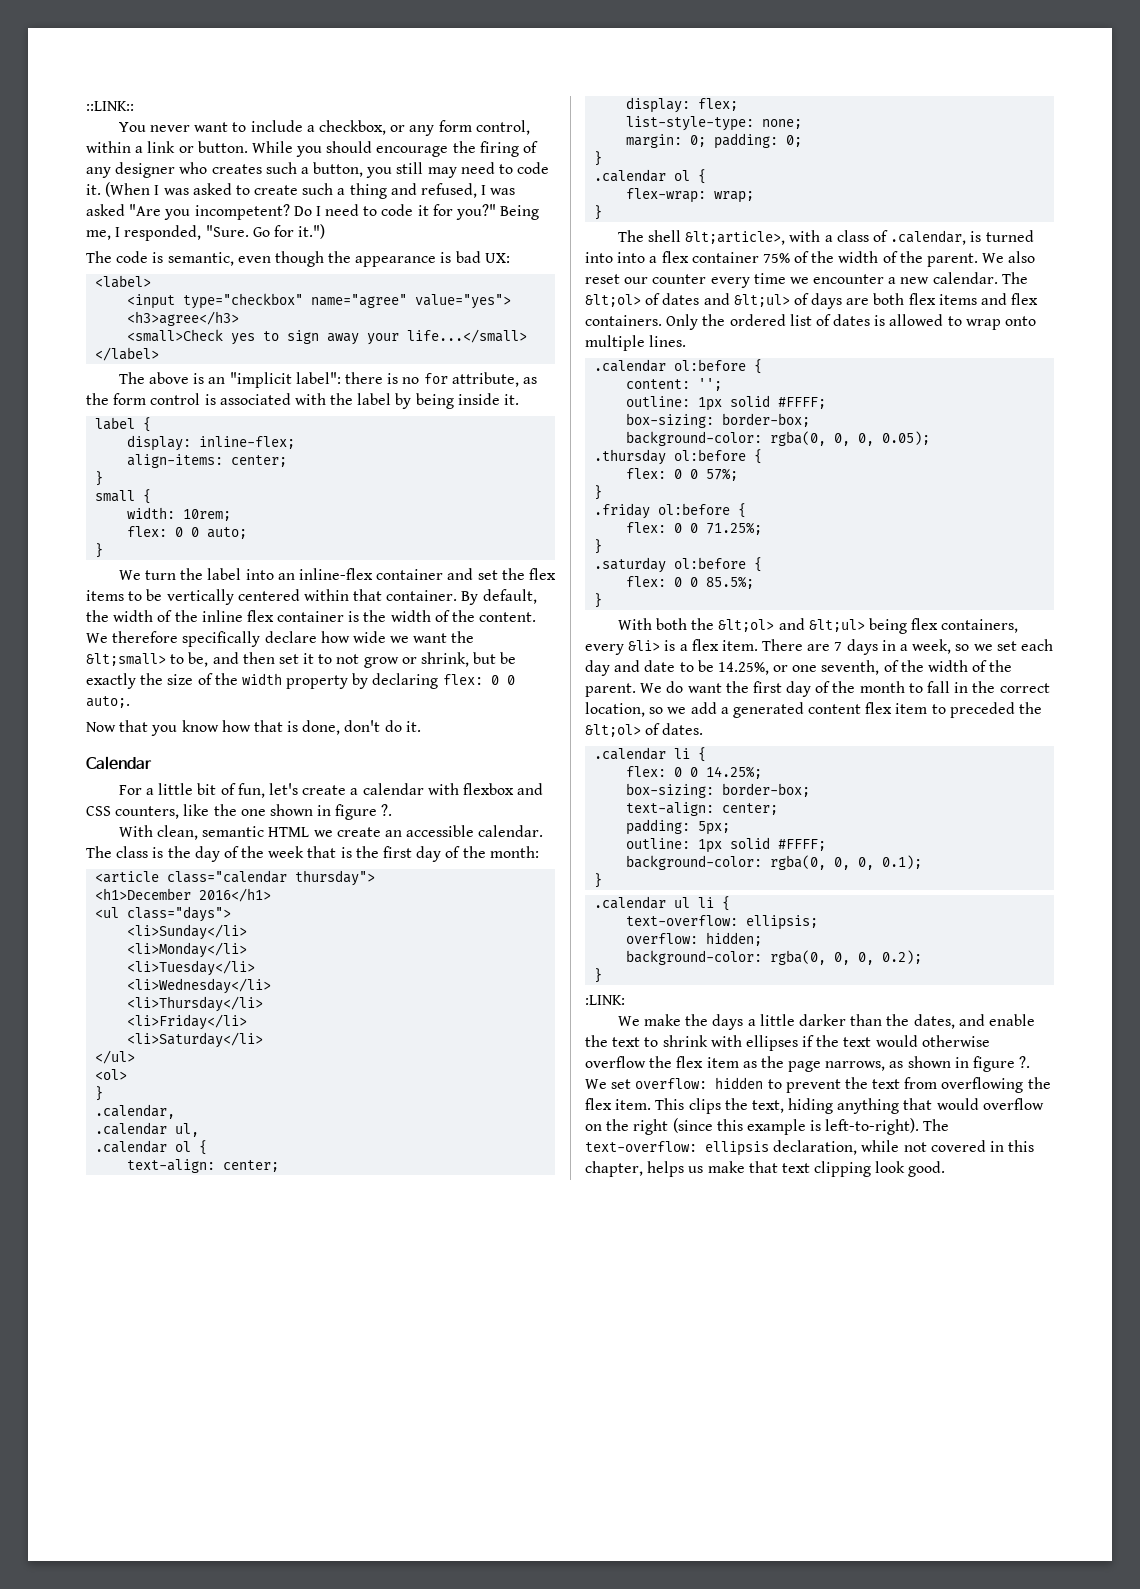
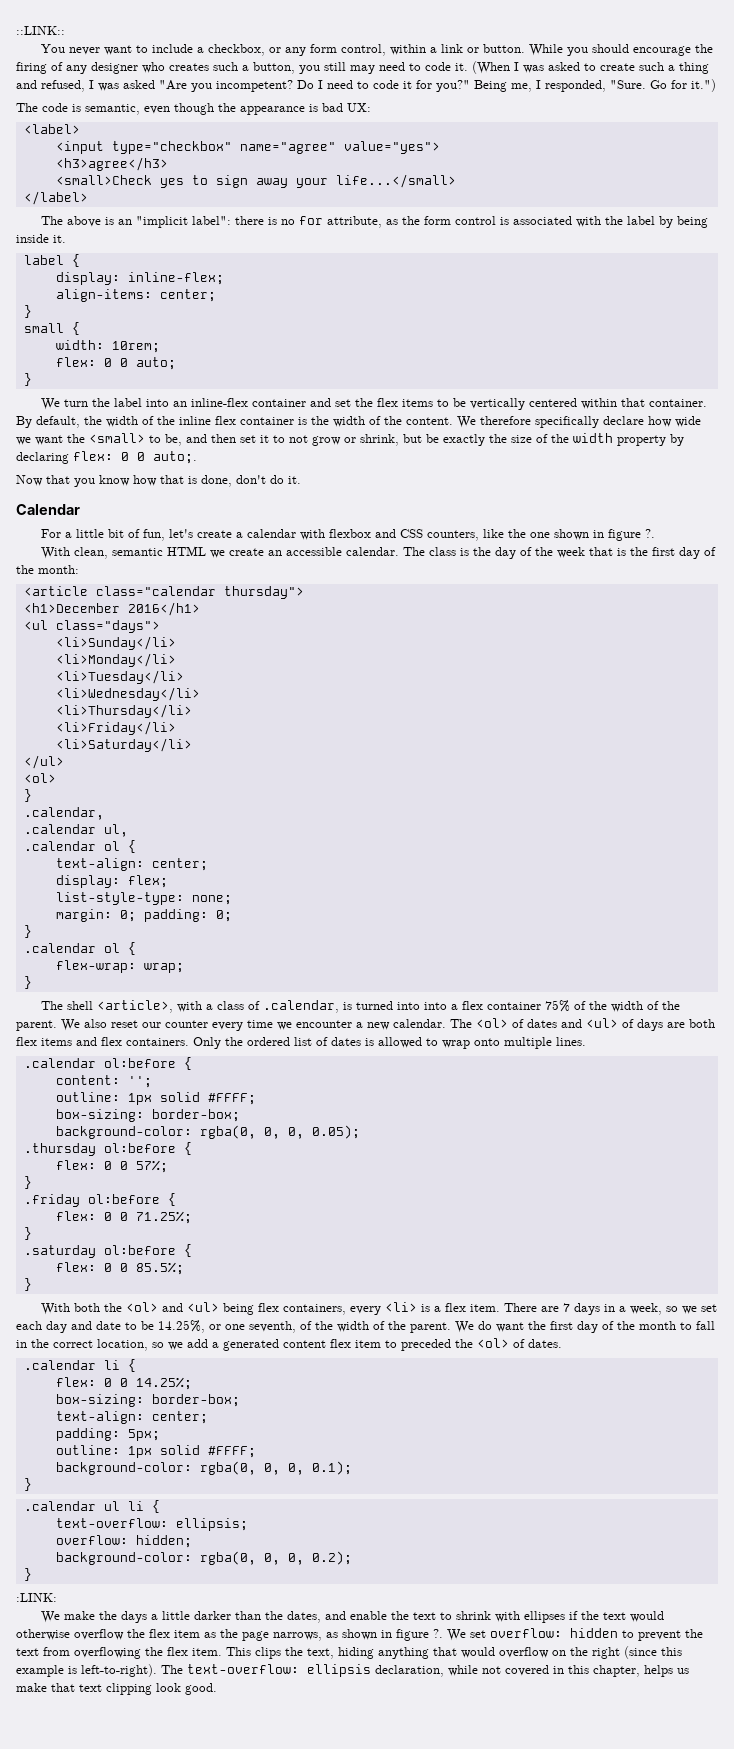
[86,653,166,666] &lt;small> -> [89,433,145,443] <small>
[685,231,786,245] &lt;article>, -> [97,1000,174,1013] <article>,
[585,294,641,307] &lt;ol> -> [476,1018,508,1028] <ol>
[733,294,790,307] &lt;ul> -> [586,1018,618,1028] <ul>
[718,618,865,632] &lt;ol> and &lt;ul> -> [126,1302,220,1312] <ol> and <ul>
[628,640,661,651] &li> -> [385,1302,418,1312] <li>
[585,724,641,737] &lt;ol> -> [477,1338,509,1348] <ol>

